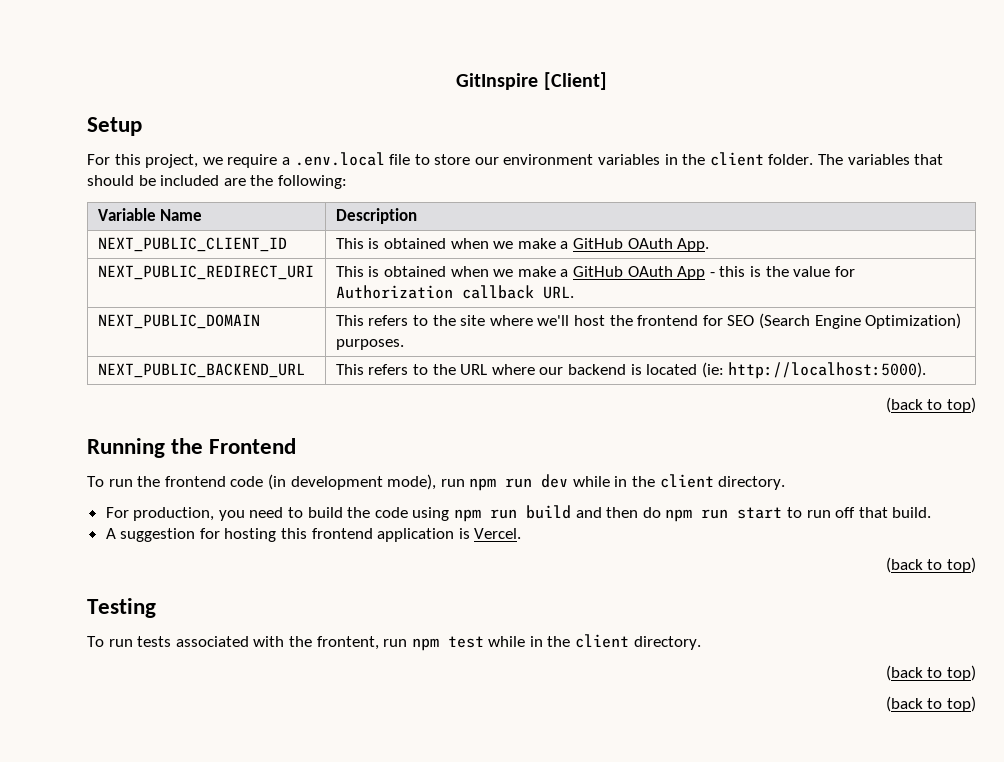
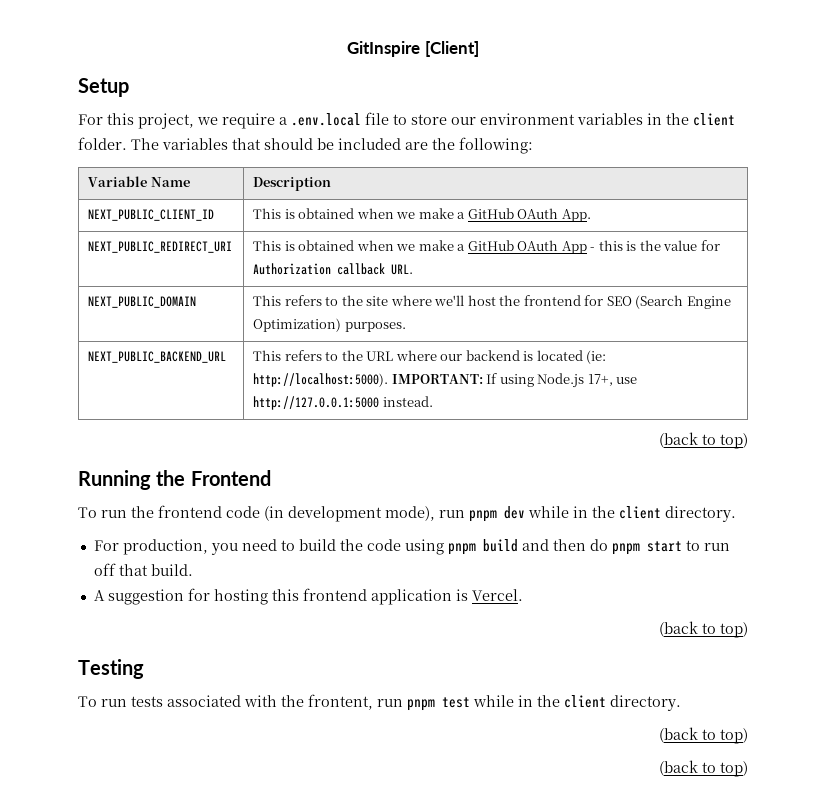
(927, 370) none -> [391,373,638,388] [253,396,433,410] IMPORTANT: If using Node.js 17+, use http://127.0.0.1:5000 instead.
[469,478,533,491] npm run -> [469,510,497,522] pnpm
[454,509,518,522] npm run -> [447,543,476,555] pnpm
[665,509,729,522] npm run -> [611,543,640,555] pnpm
[411,638,439,651] npm -> [407,699,435,711] pnpm

